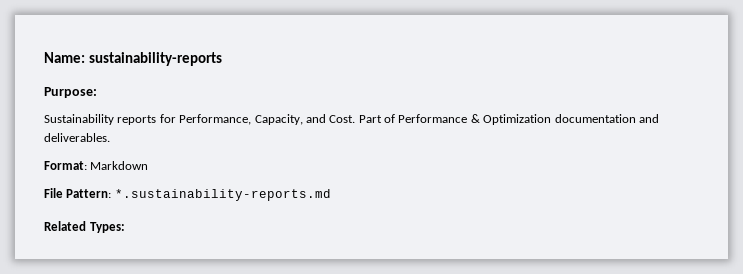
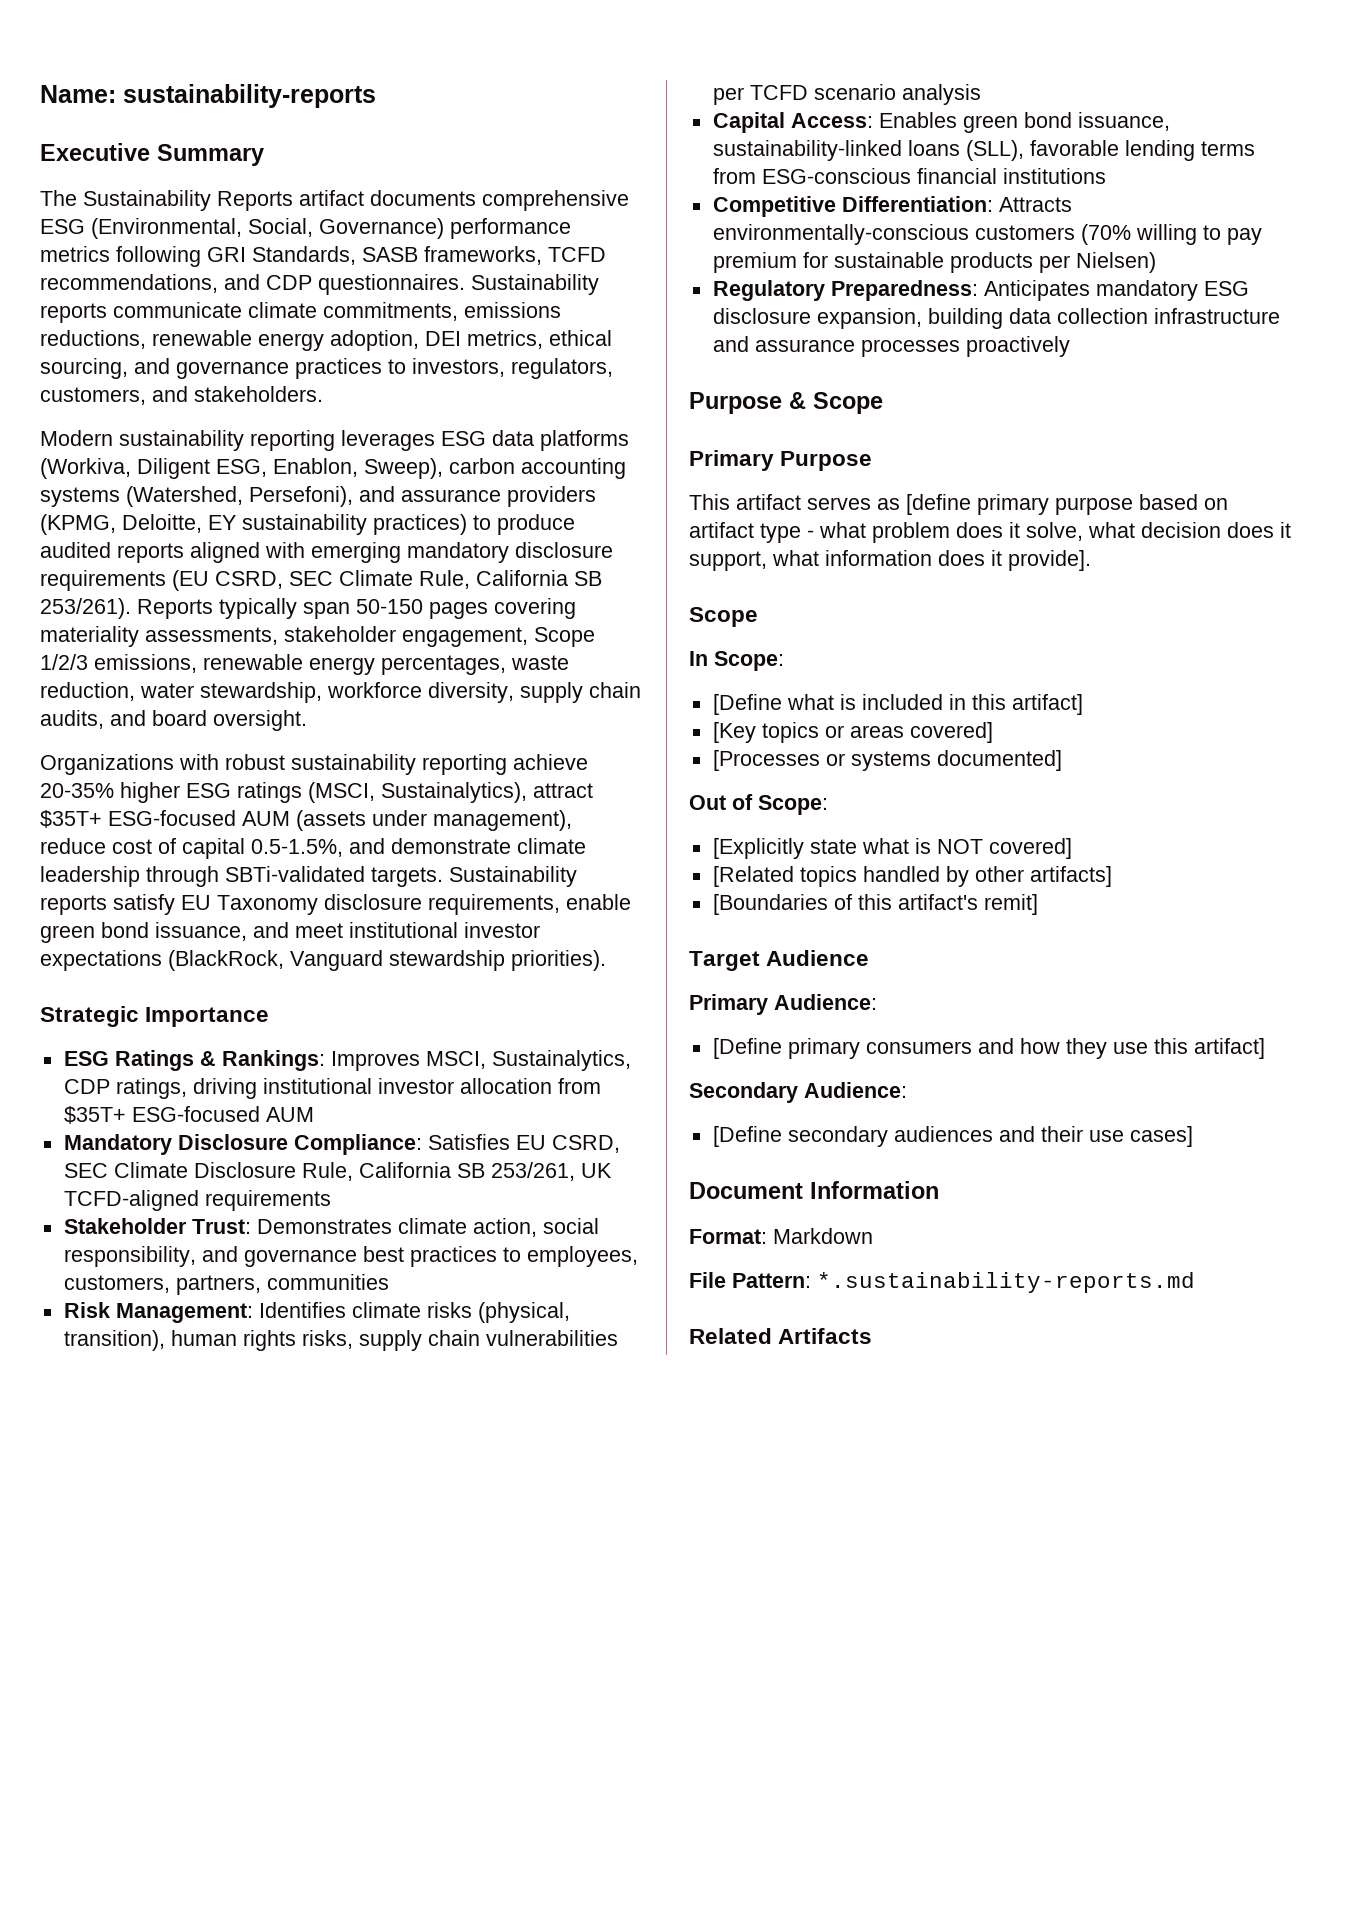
[44,87,97,98] [44,114,659,125] [44,133,110,142] Purpose: // Sustainability reports for Performance, Capacity, and Cost. Part of Performance & Optimization documentation and deliverables. -> [40,143,264,166] [40,190,629,211] [40,218,571,239] [40,246,606,267] [40,274,599,295] [40,302,561,323] [40,330,612,351] [40,358,613,379] [40,386,323,405] [40,430,629,451] [40,458,626,479] [40,486,596,507] [40,514,575,535] [40,542,613,563] [40,570,602,591] [40,598,576,619] [40,626,595,647] [40,654,569,675] [40,682,641,703] [40,710,307,731] [40,754,588,775] [40,782,593,803] [40,810,572,831] [40,838,586,859] [40,866,577,887] [40,894,631,915] [40,922,540,943] [40,950,606,971] [40,1006,270,1027] [63,1050,631,1071] [63,1078,601,1099] [63,1106,314,1124] [63,1134,620,1155] [63,1162,612,1181] [63,1190,331,1211] [63,1218,599,1237] [63,1246,638,1267] [63,1274,389,1295] [63,1302,570,1323] [63,1330,618,1351] [712,84,981,105] [712,112,1170,133] [712,140,1255,161] [712,168,1106,184] [712,196,1072,217] [712,224,1262,245] [712,252,1156,273] [712,280,1249,301] [712,308,1280,329] [712,336,1070,357] [689,392,883,414] [689,450,873,471] [689,494,1228,515] [689,522,1291,543] [689,550,1091,571] [689,607,758,627] [689,651,784,671] [712,694,1083,715] [712,722,993,743] [712,750,1062,771] [689,794,828,815] [712,838,1072,859] [712,866,1112,887] [712,894,1038,915] [689,950,870,971] [689,994,877,1015] [712,1038,1265,1059] [689,1082,907,1103] [712,1126,1193,1147] [689,1181,939,1199] Executive Summary // The Sustainability Reports artifact documents comprehensive ESG (Environmental, Social, Governance) performance metrics following GRI Standards, SASB frameworks, TCFD recommendations, and CDP questionnaires. Sustainability reports communicate climate commitments, emissions reductions, renewable energy adoption, DEI metrics, ethical sourcing, and governance practices to investors, regulators, customers, and stakeholders. // Modern sustainability reporting leverages ESG data platforms (Workiva, Diligent ESG, Enablon, Sweep), carbon accounting systems (Watershed, Persefoni), and assurance providers (KPMG, Deloitte, EY sustainability practices) to produce audited reports aligned with emerging mandatory disclosure requirements (EU CSRD, SEC Climate Rule, California SB 253/261). Reports typically span 50-150 pages covering materiality assessments, stakeholder engagement, Scope 1/2/3 emissions, renewable energy percentages, waste reduction, water stewardship, workforce diversity, supply chain audits, and board oversight. // Organizations with robust sustainability reporting achieve 20-35% higher ESG ratings (MSCI, Sustainalytics), attract $35T+ ESG-focused AUM (assets under management), reduce cost of capital 0.5-1.5%, and demonstrate climate leadership through SBTi-validated targets. Sustainability reports satisfy EU Taxonomy disclosure requirements, enable green bond issuance, and meet institutional investor expectations (BlackRock, Vanguard stewardship priorities). // Strategic Importance // ESG Ratings & Rankings: Improves MSCI, Sustainalytics, CDP ratings, driving institutional investor allocation from $35T+ ESG-focused AUM // Mandatory Disclosure Compliance: Satisfies EU CSRD, SEC Climate Disclosure Rule, California SB 253/261, UK TCFD-aligned requirements // Stakeholder Trust: Demonstrates climate action, social responsibility, and governance best practices to employees, customers, partners, communities // Risk Management: Identifies climate risks (physical, transition), human rights risks, supply chain vulnerabilities per TCFD scenario analysis // Capital Access: Enables green bond issuance, sustainability-linked loans (SLL), favorable lending terms from ESG-conscious financial institutions // Competitive Differentiation: Attracts environmentally-conscious customers (70% willing to pay premium for sustainable products per Nielsen) // Regulatory Preparedness: Anticipates mandatory ESG disclosure expansion, building data collection infrastructure and assurance processes proactively // Purpose & Scope // Primary Purpose // This artifact serves as [define primary purpose based on artifact type - what problem does it solve, what decision does it support, what information does it provide]. // Scope // In Scope: // [Define what is included in this artifact] // [Key topics or areas covered] // [Processes or systems documented] // Out of Scope: // [Explicitly state what is NOT covered] // [Related topics handled by other artifacts] // [Boundaries of this artifact's remit] // Target Audience // Primary Audience: // [Define primary consumers and how they use this artifact] // Secondary Audience: // [Define secondary audiences and their use cases] // Document Information
[89,222,125,233] Types: -> [778,1328,873,1344] Artifacts

